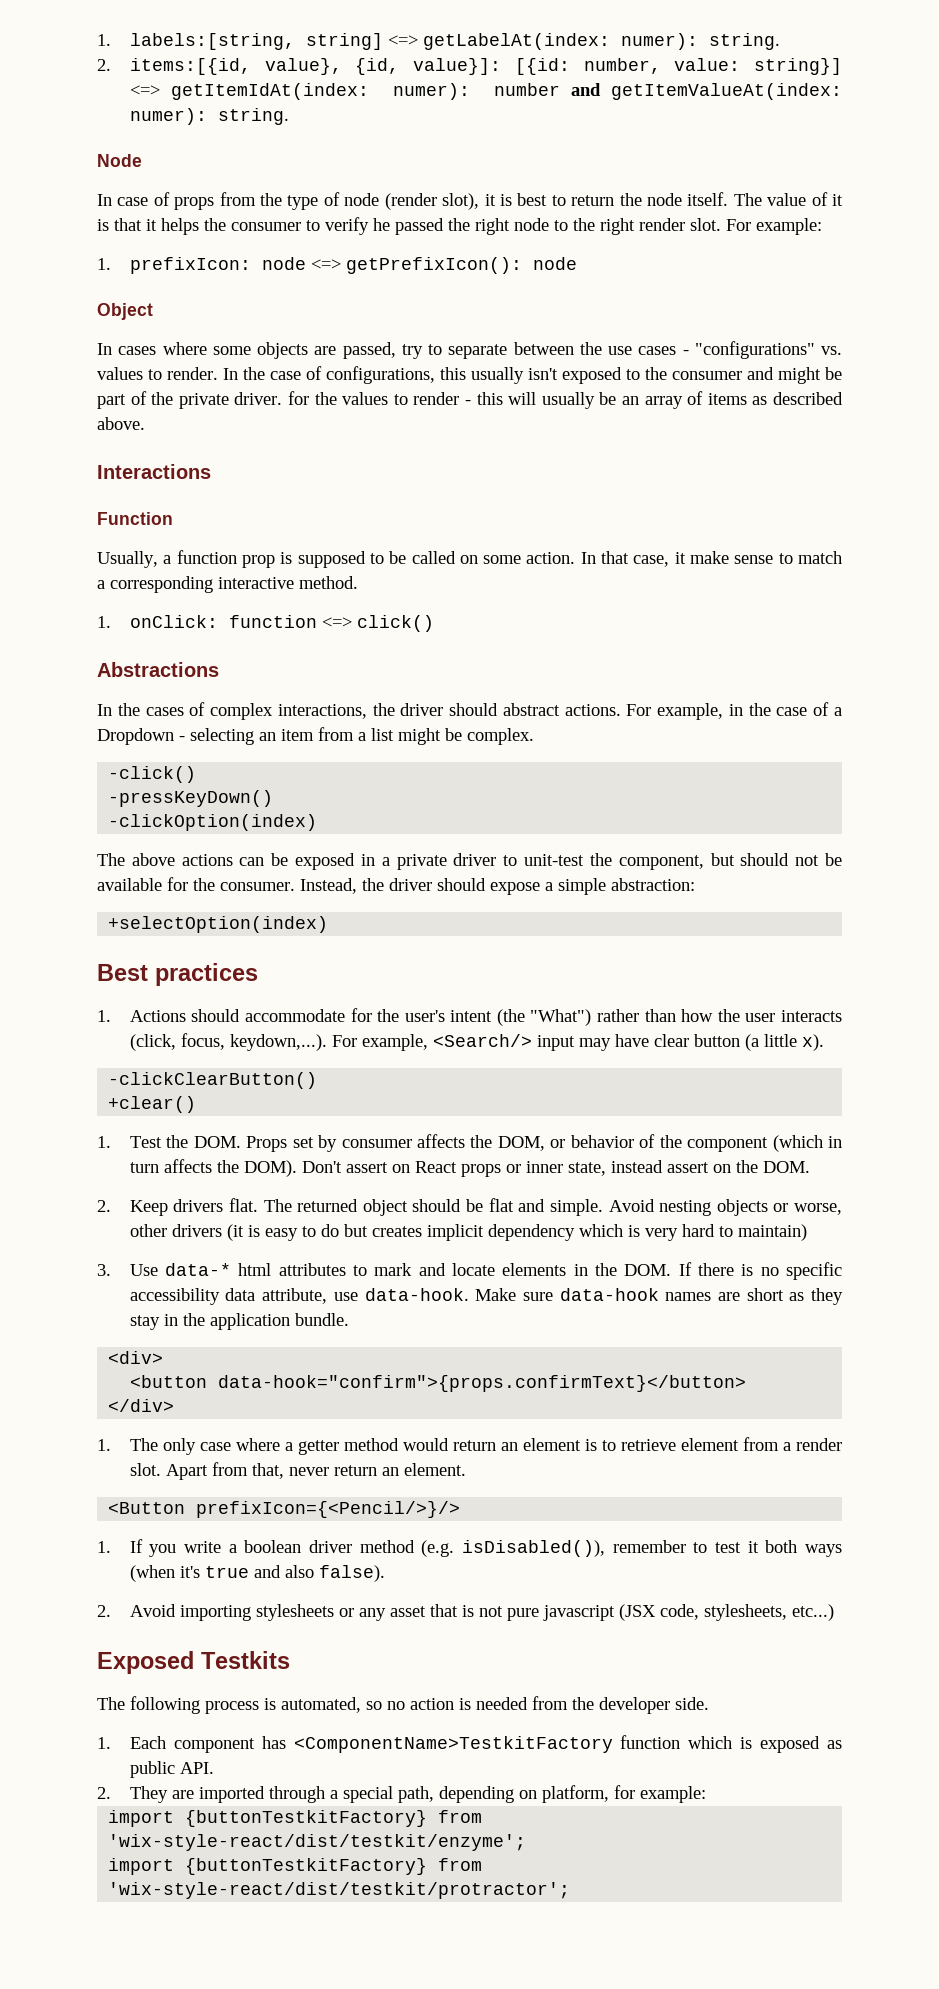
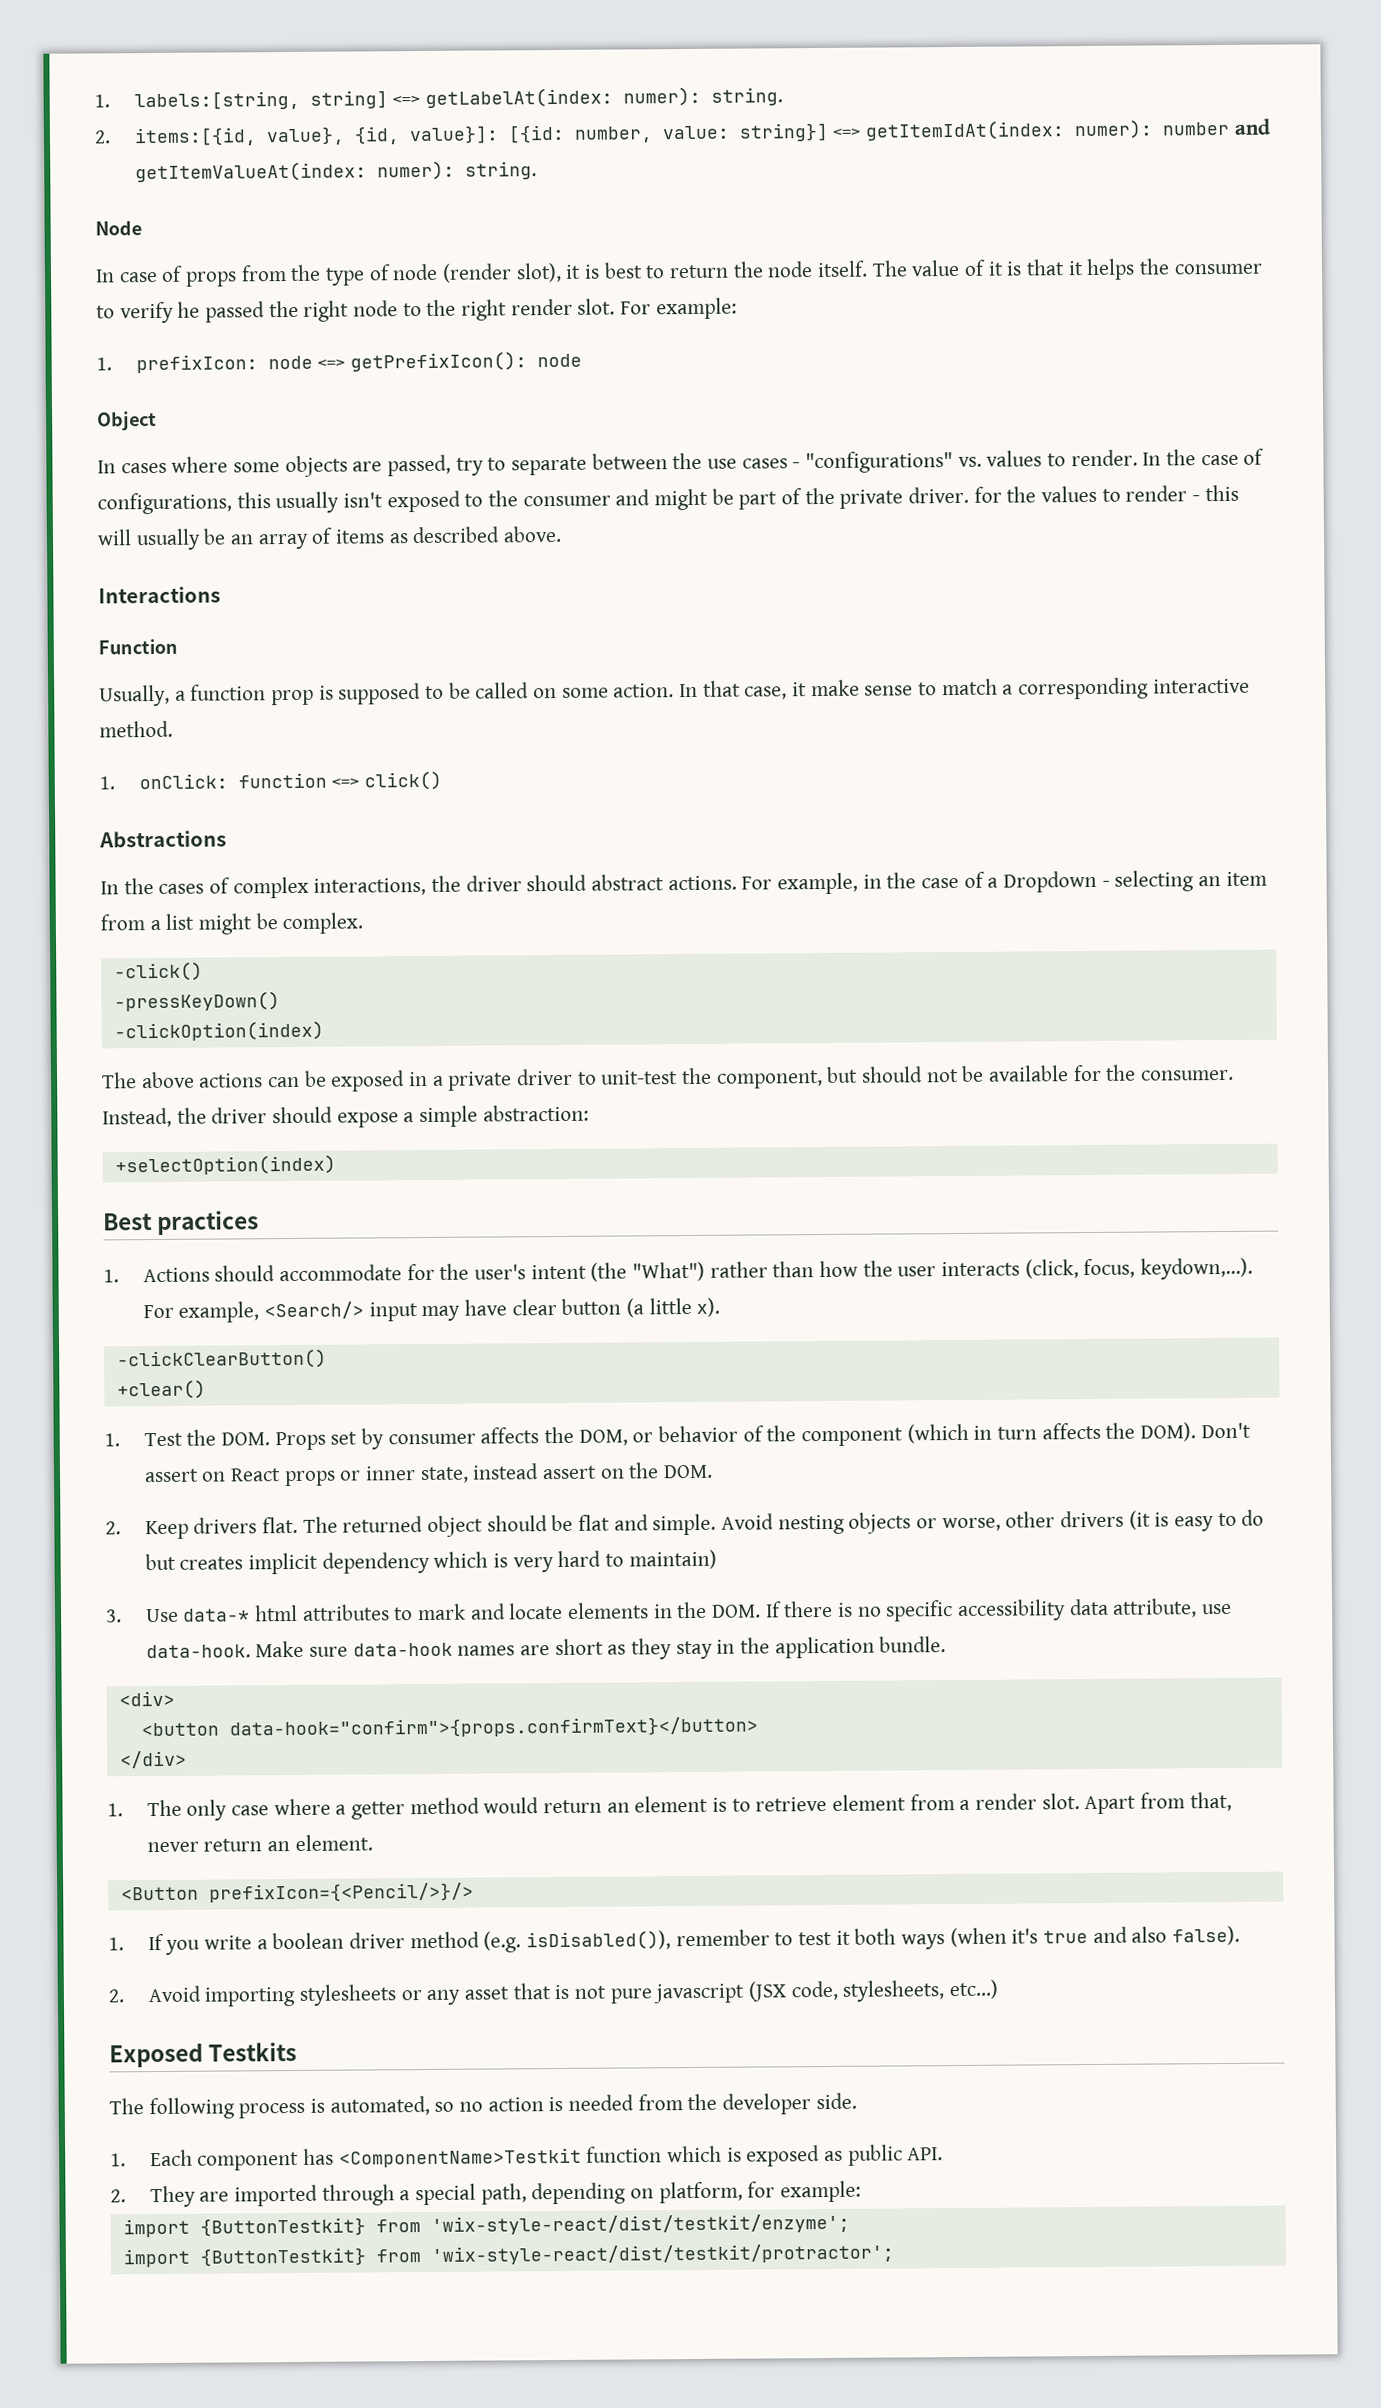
[293,1736,613,1753] <ComponentName>TestkitFactory -> [338,2147,582,2168] <ComponentName>Testkit
[185,1810,428,1827] {buttonTestkitFactory} -> [199,2217,366,2237] {ButtonTestkit}
[185,1858,428,1875] {buttonTestkitFactory} -> [199,2247,366,2267] {ButtonTestkit}

